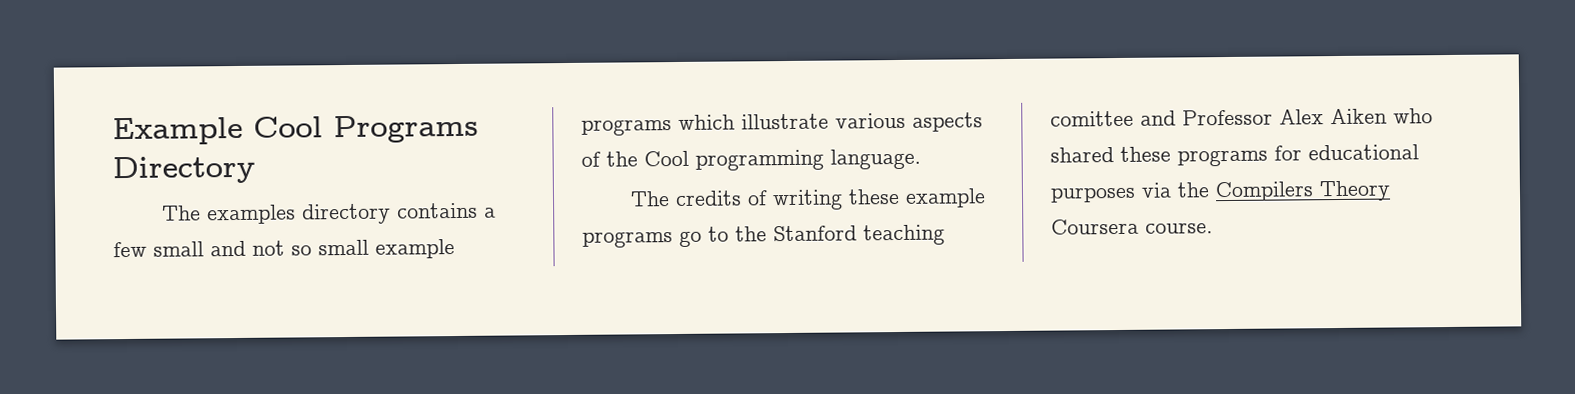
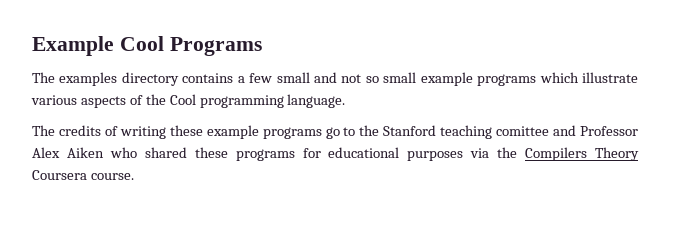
[112,155,255,185] Directory -> (262, 46) none

